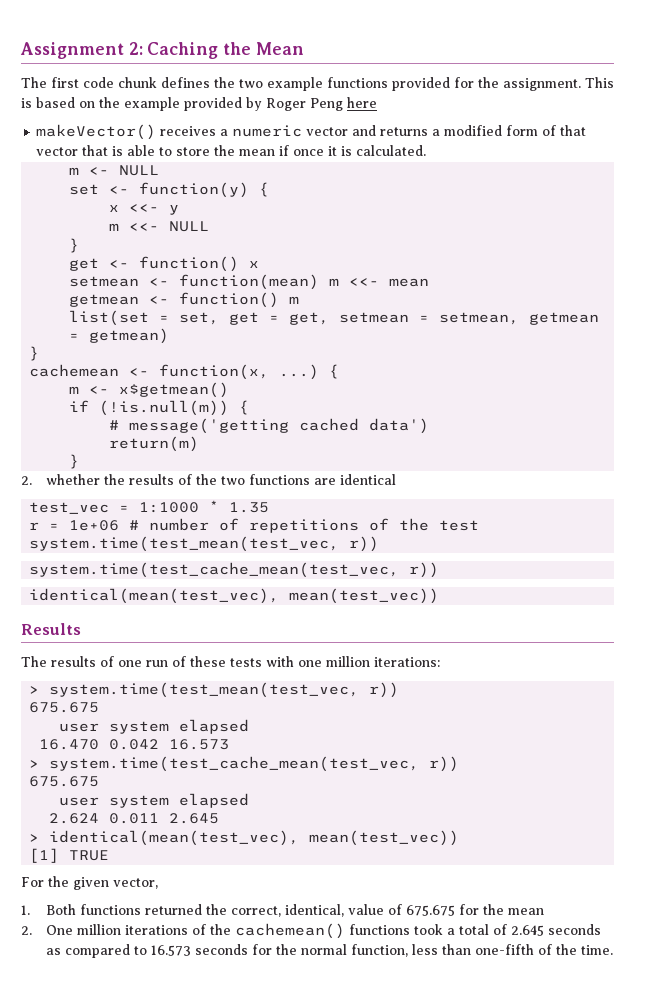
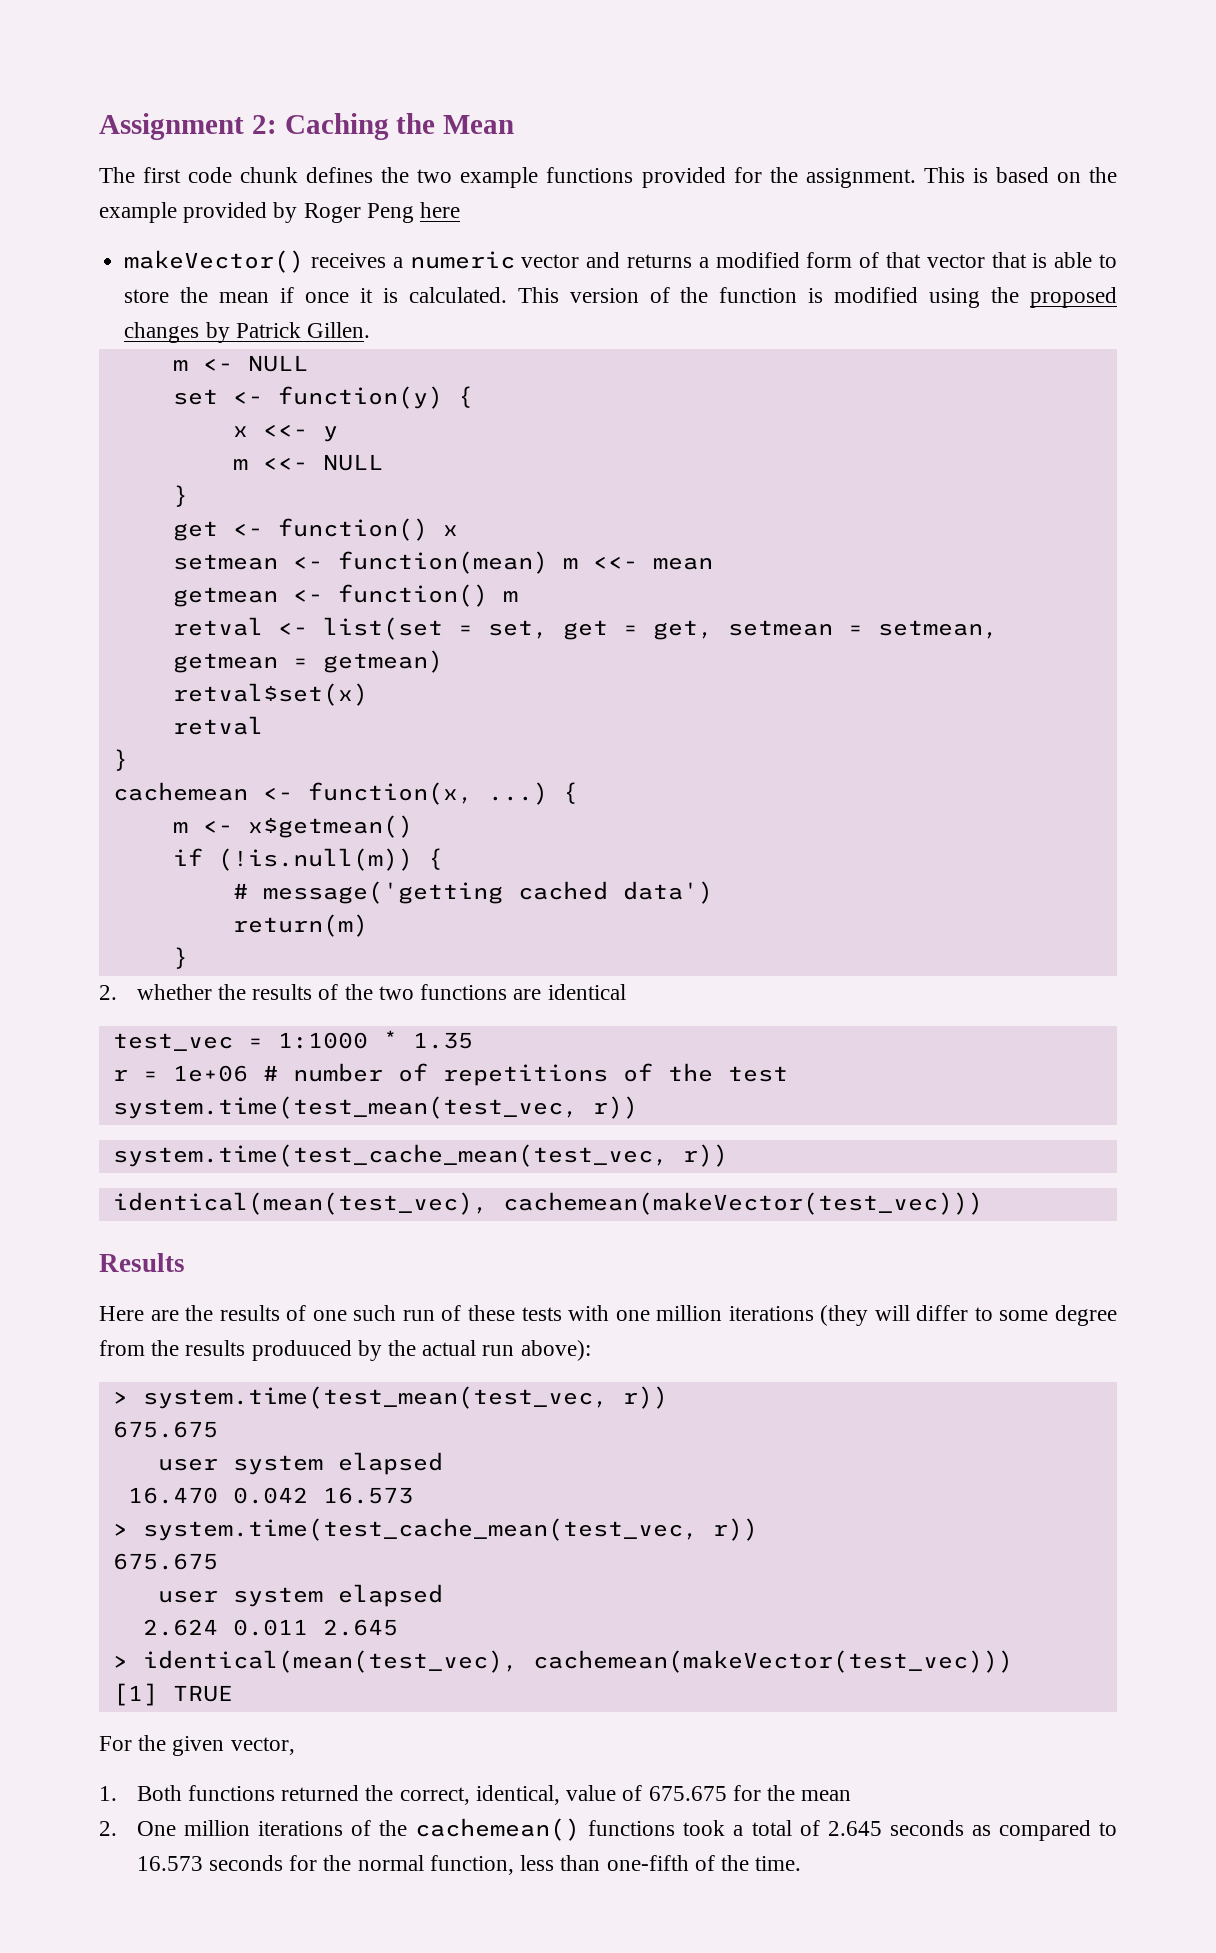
(427, 150) none -> [517,287,1117,308] [124,322,370,343] This version of the function is modified using the proposed changes by Patrick Gillen.
(300, 300) none -> [172,617,308,636] retval <-
(170, 336) none -> [172,683,368,706] [172,716,263,735] // retval$set(x) // retval
[289,588,440,604] mean(test_vec)) -> [502,1192,983,1215] cachemean(makeVector(test_vec)))
[21,656,47,667] The -> [99,1305,214,1321] Here are the
(142, 663) none -> [353,1305,397,1321] such
[374,657,440,667] iterations: -> [728,1305,1117,1326] [99,1340,591,1361] iterations (they will differ to some degree from the results produuced by the actual run above):
[309,830,460,846] mean(test_vec)) -> [532,1650,1013,1673] cachemean(makeVector(test_vec)))

